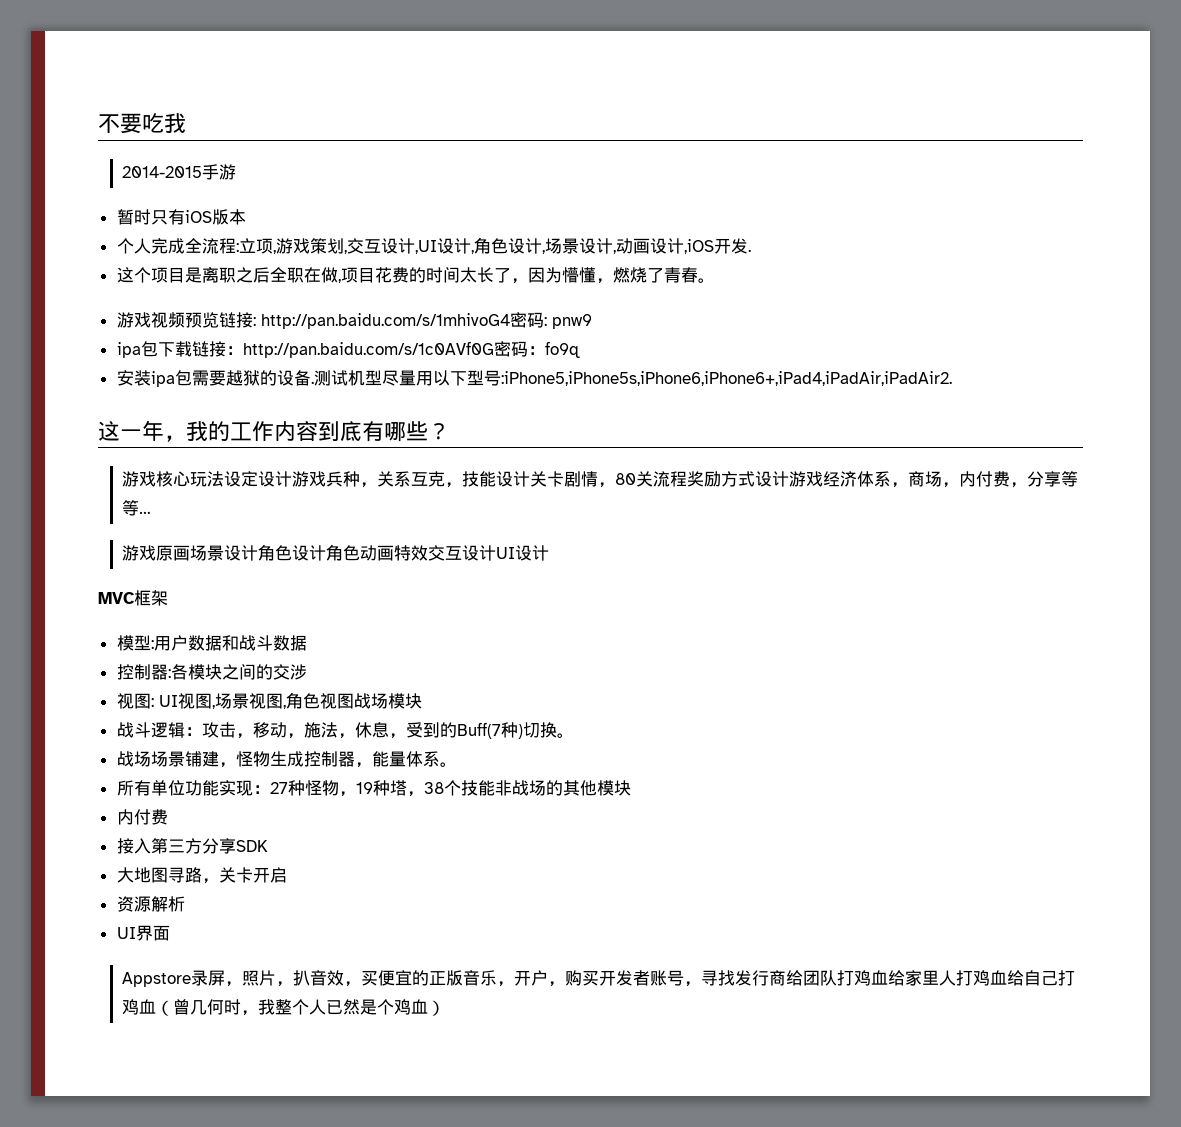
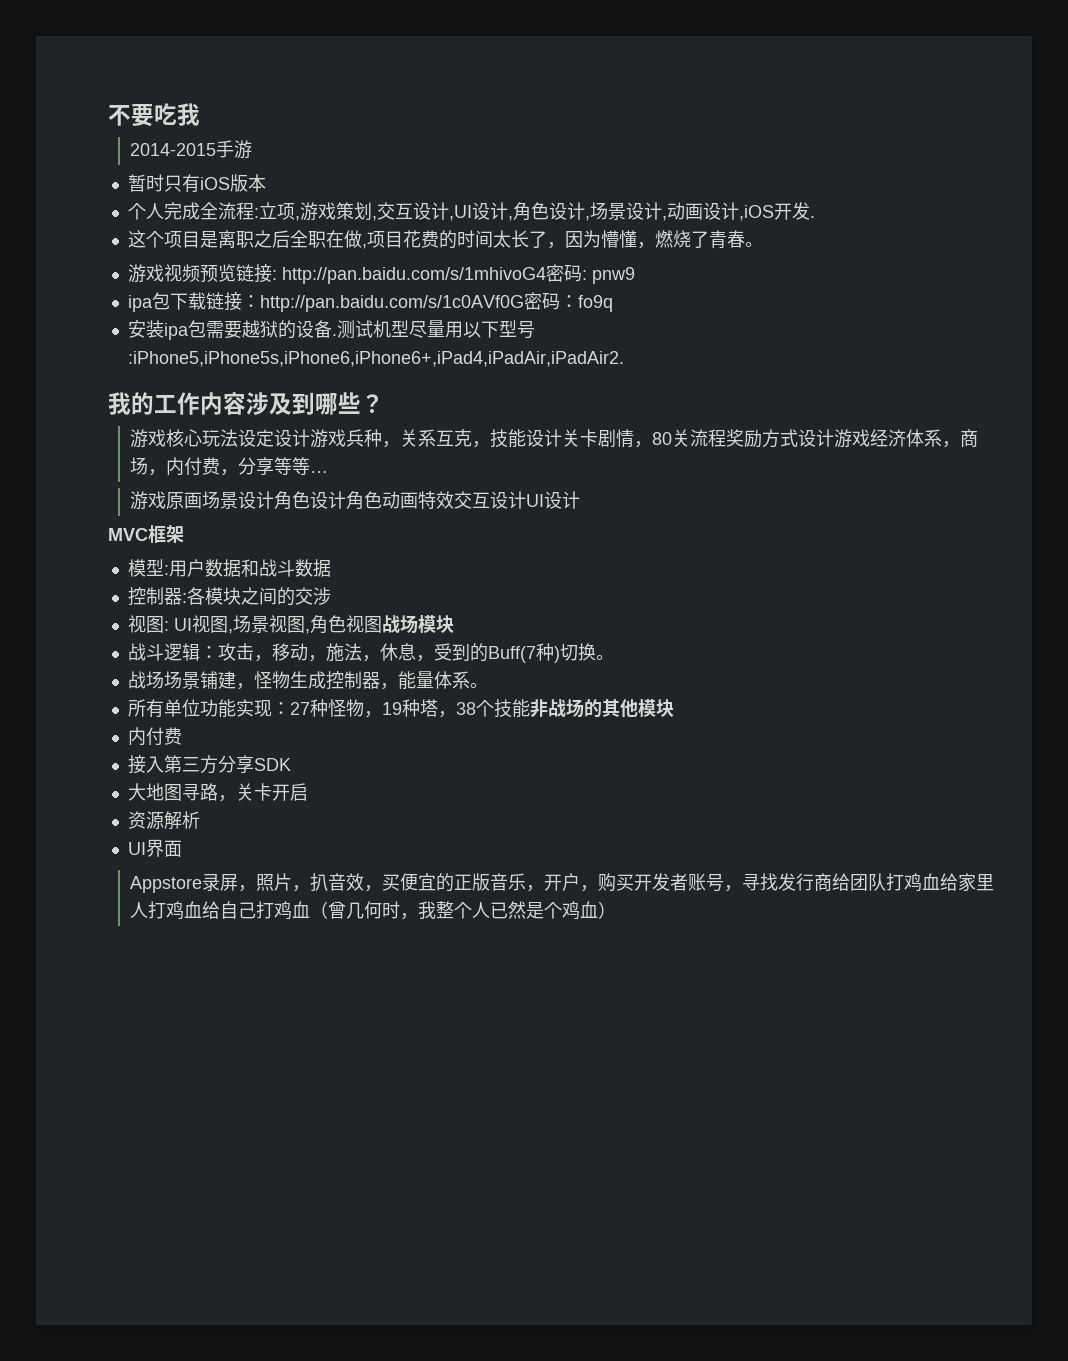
[98,420,186,442] 这一年， -> (624, 359) none
[318,421,384,442] 到底有 -> [246,392,315,415] 涉及到

